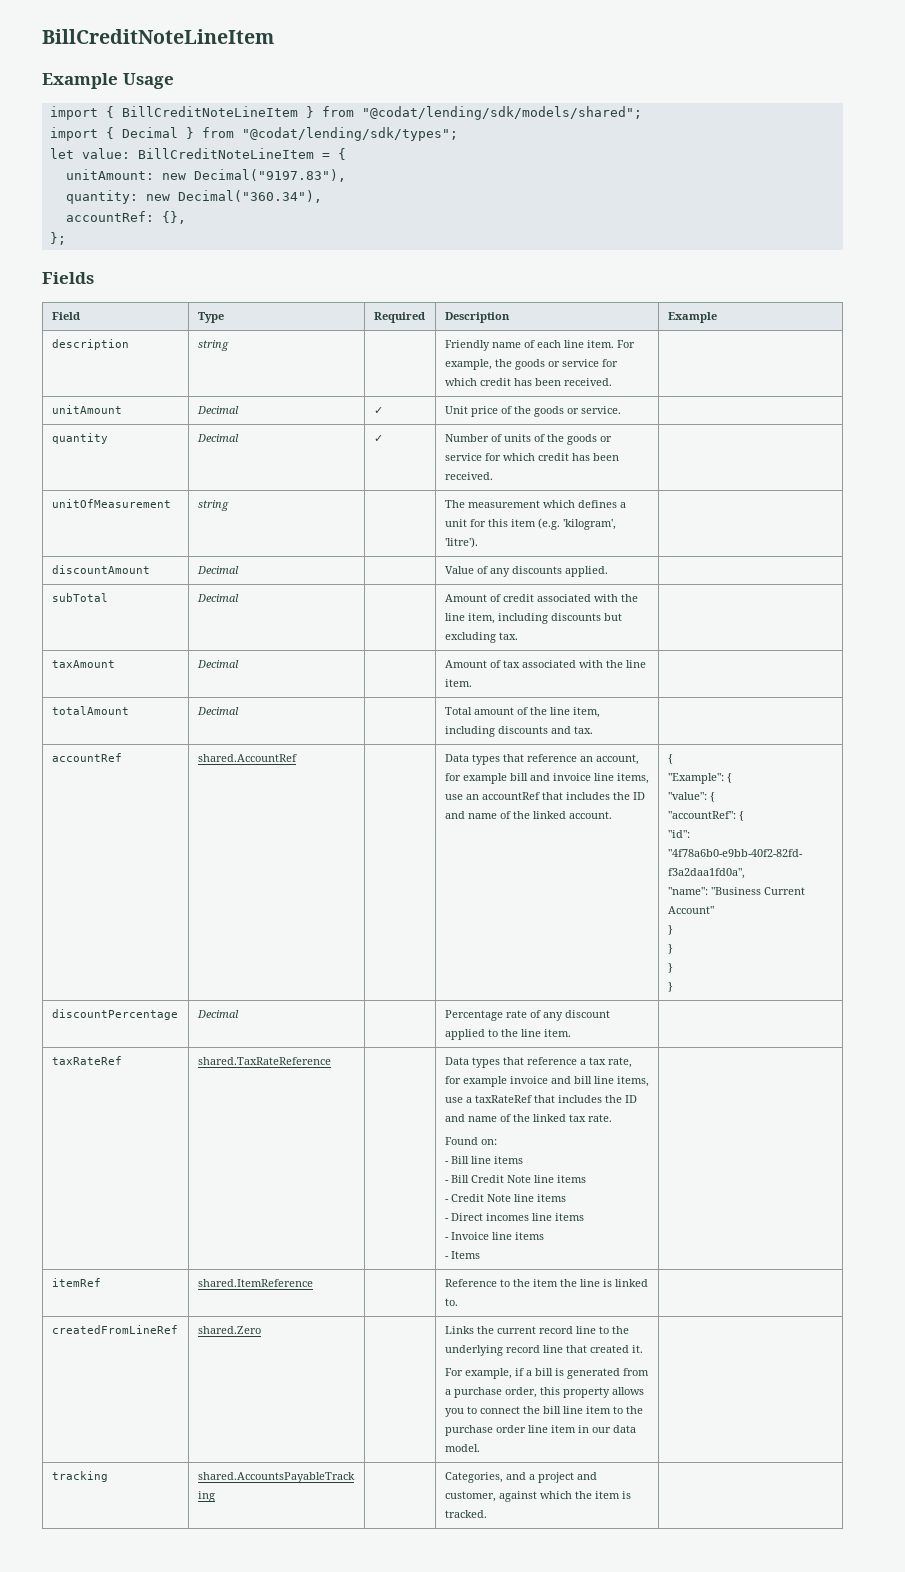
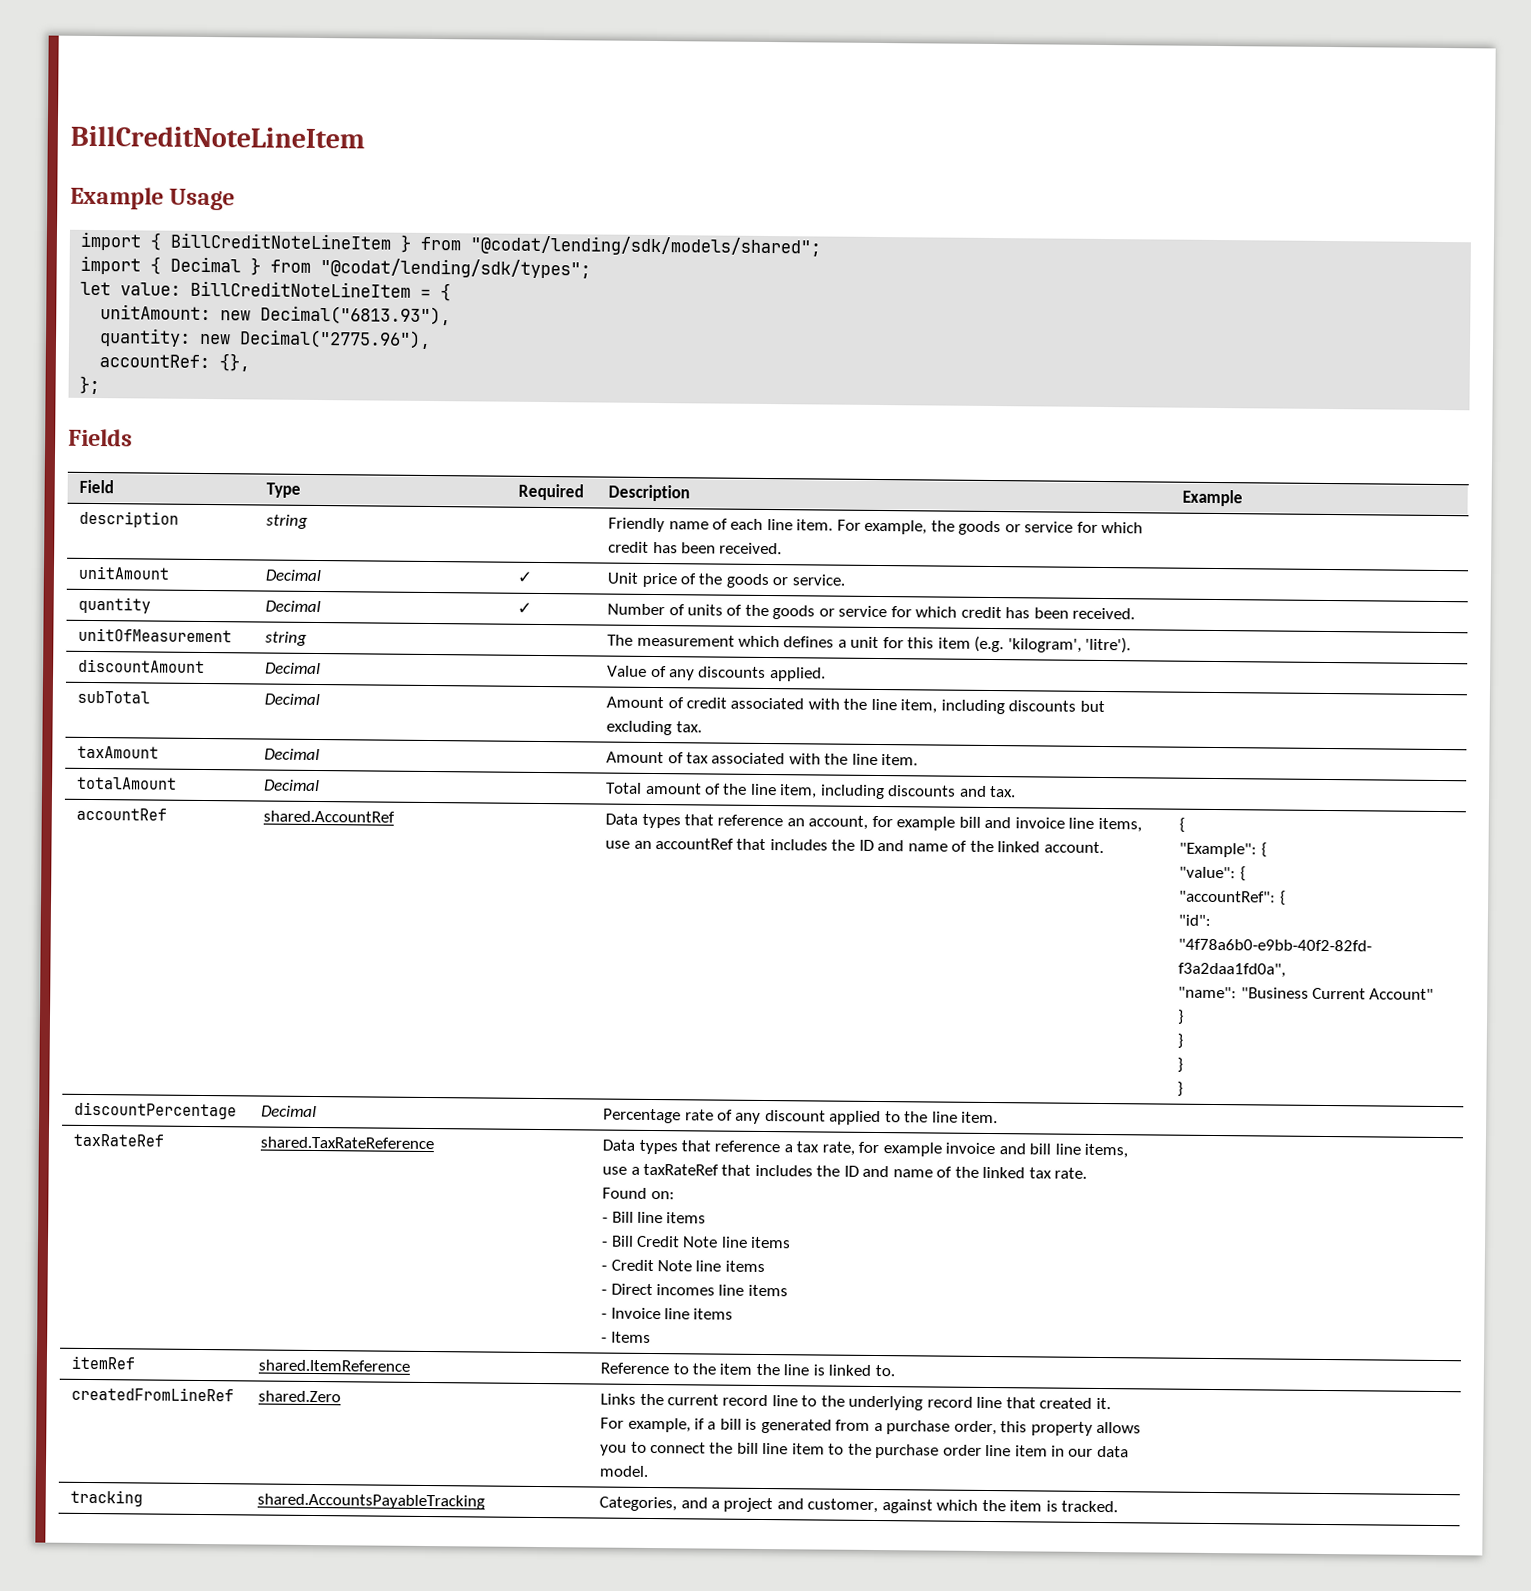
[193,169,346,182] Decimal("9197.83"), -> [260,305,452,326] Decimal("6813.93"),
[177,190,322,203] Decimal("360.34"), -> [239,329,432,350] Decimal("2775.96"),

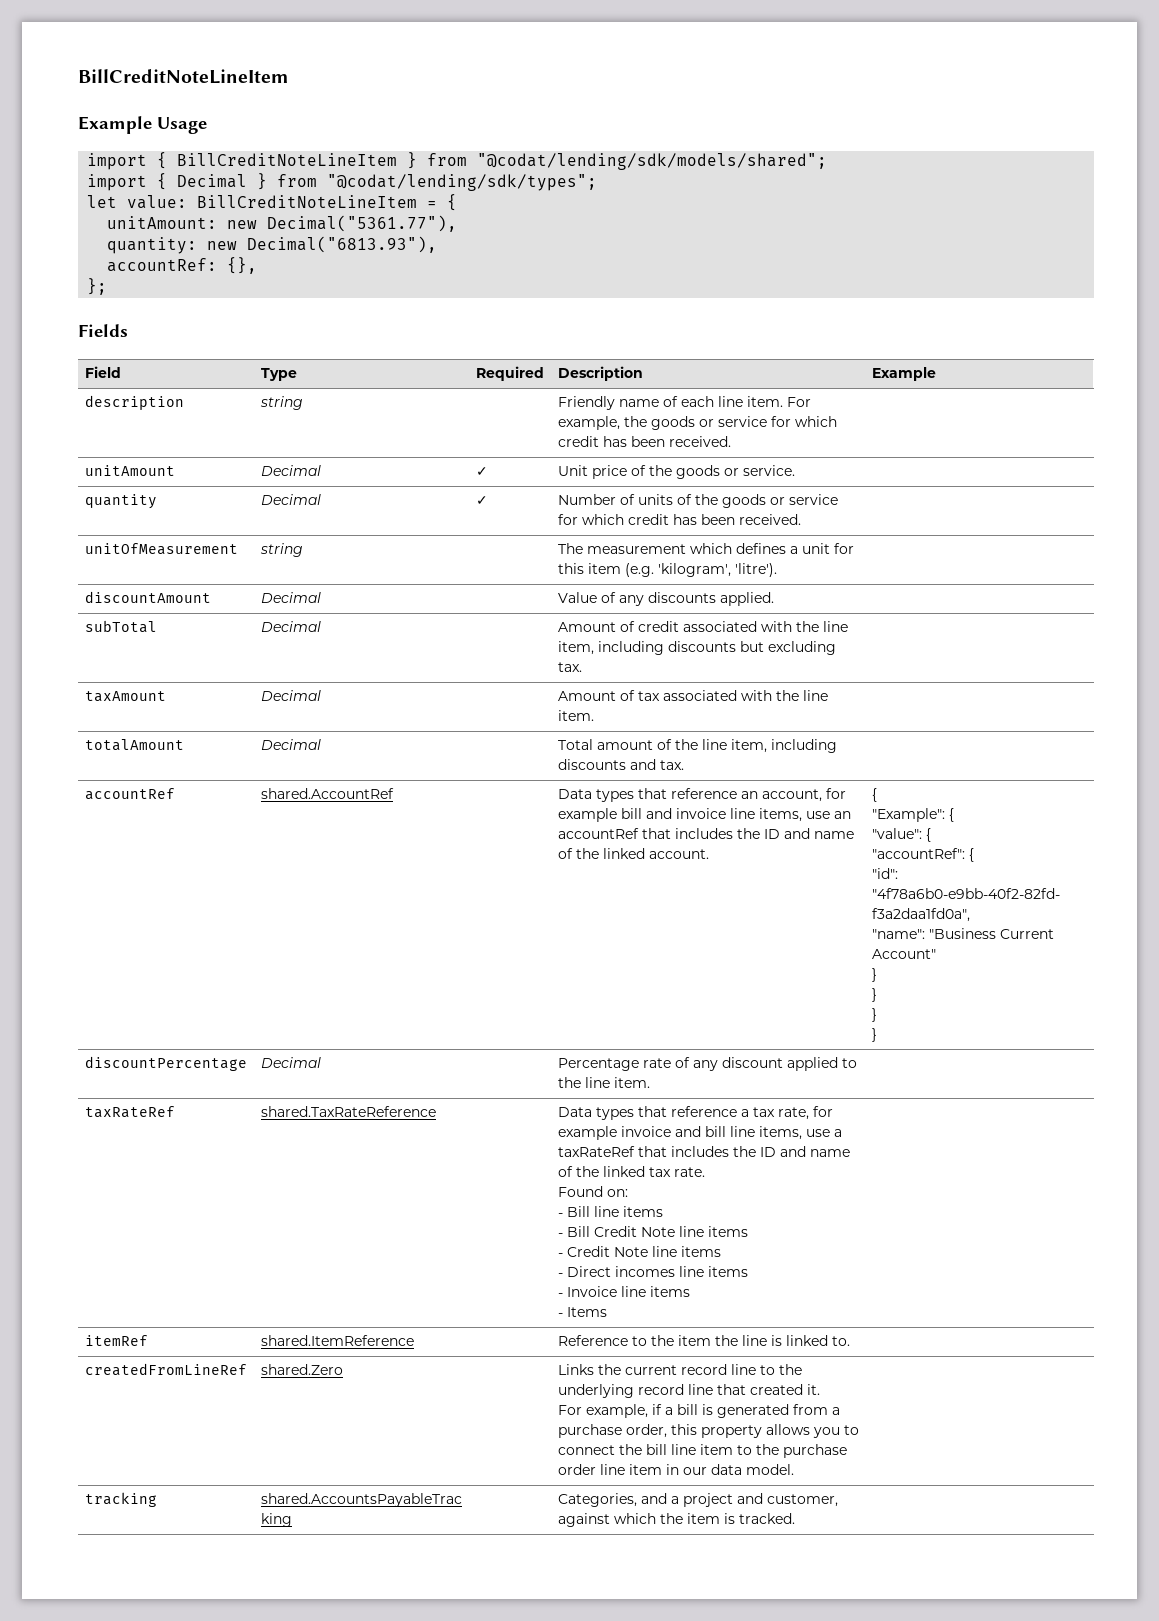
[260,305,452,326] Decimal("6813.93"), -> [267,215,458,232] Decimal("5361.77"),
[239,329,432,350] Decimal("2775.96"), -> [247,236,438,253] Decimal("6813.93"),

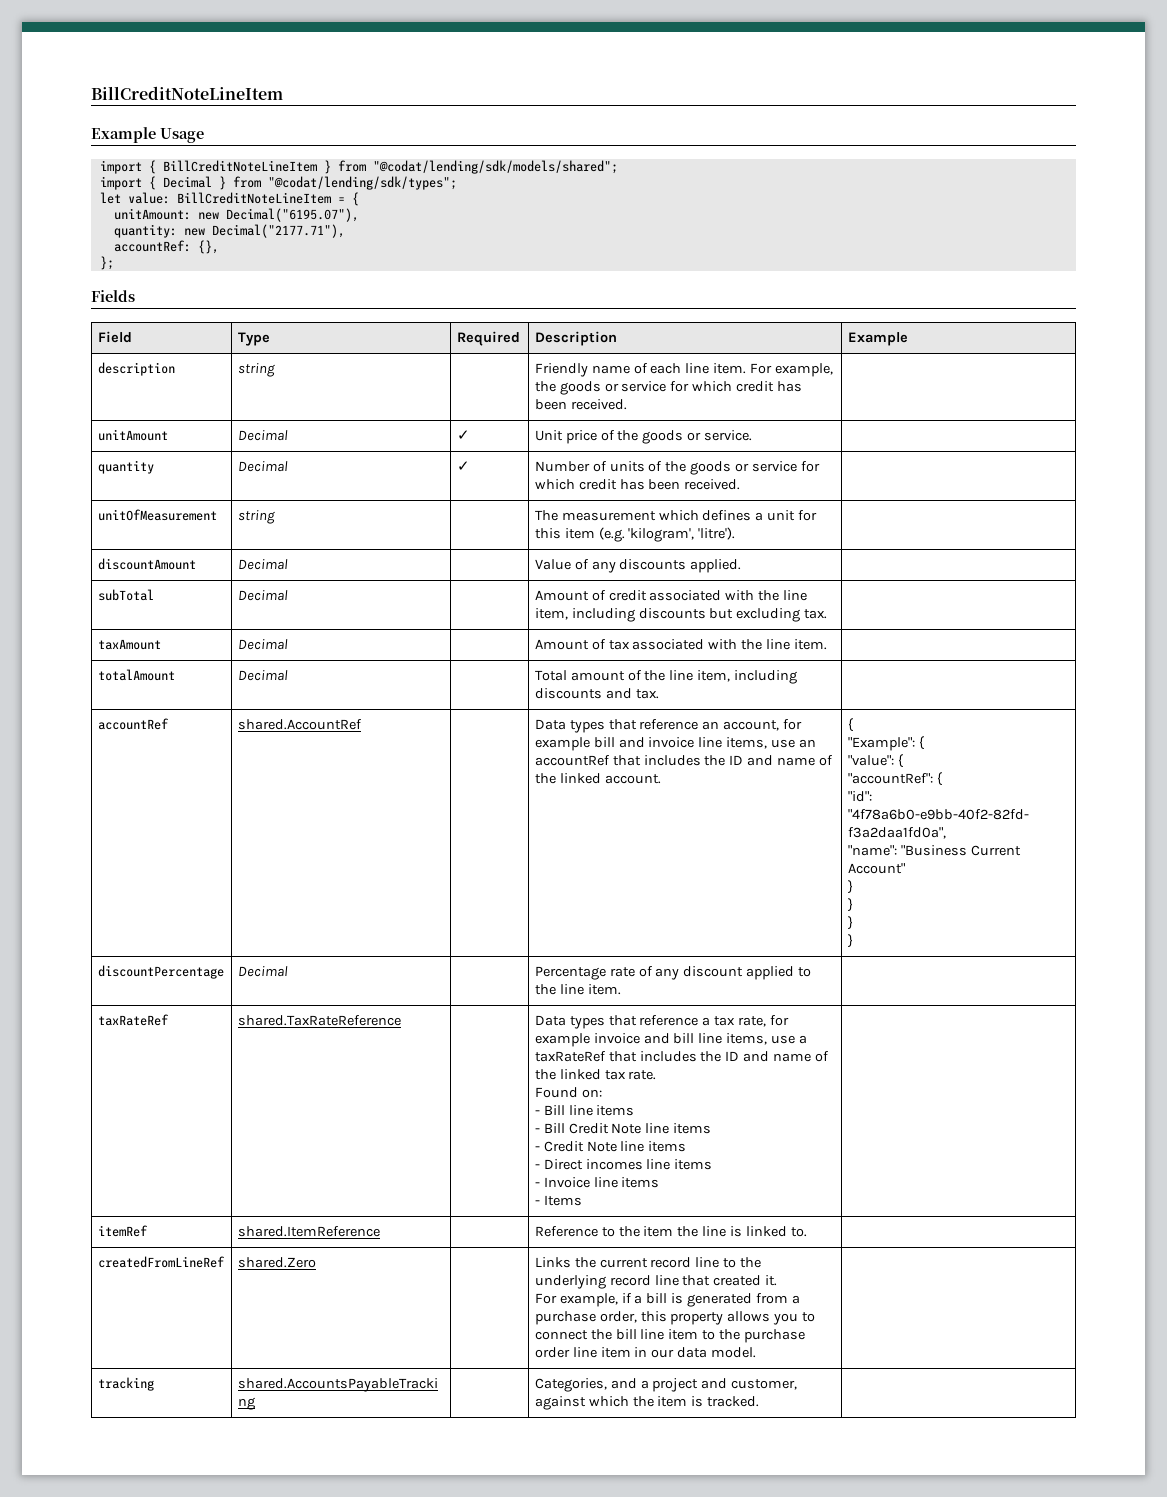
[267,215,458,232] Decimal("5361.77"), -> [225,208,359,222] Decimal("6195.07"),
[247,236,438,253] Decimal("6813.93"), -> [211,224,345,238] Decimal("2177.71"),

